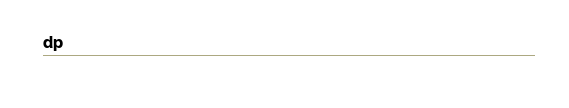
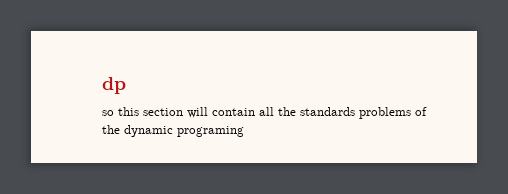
(63, 43) none -> [102,107,427,119] [102,125,244,137] // so this section will contain all the standards problems of the dynamic programing

